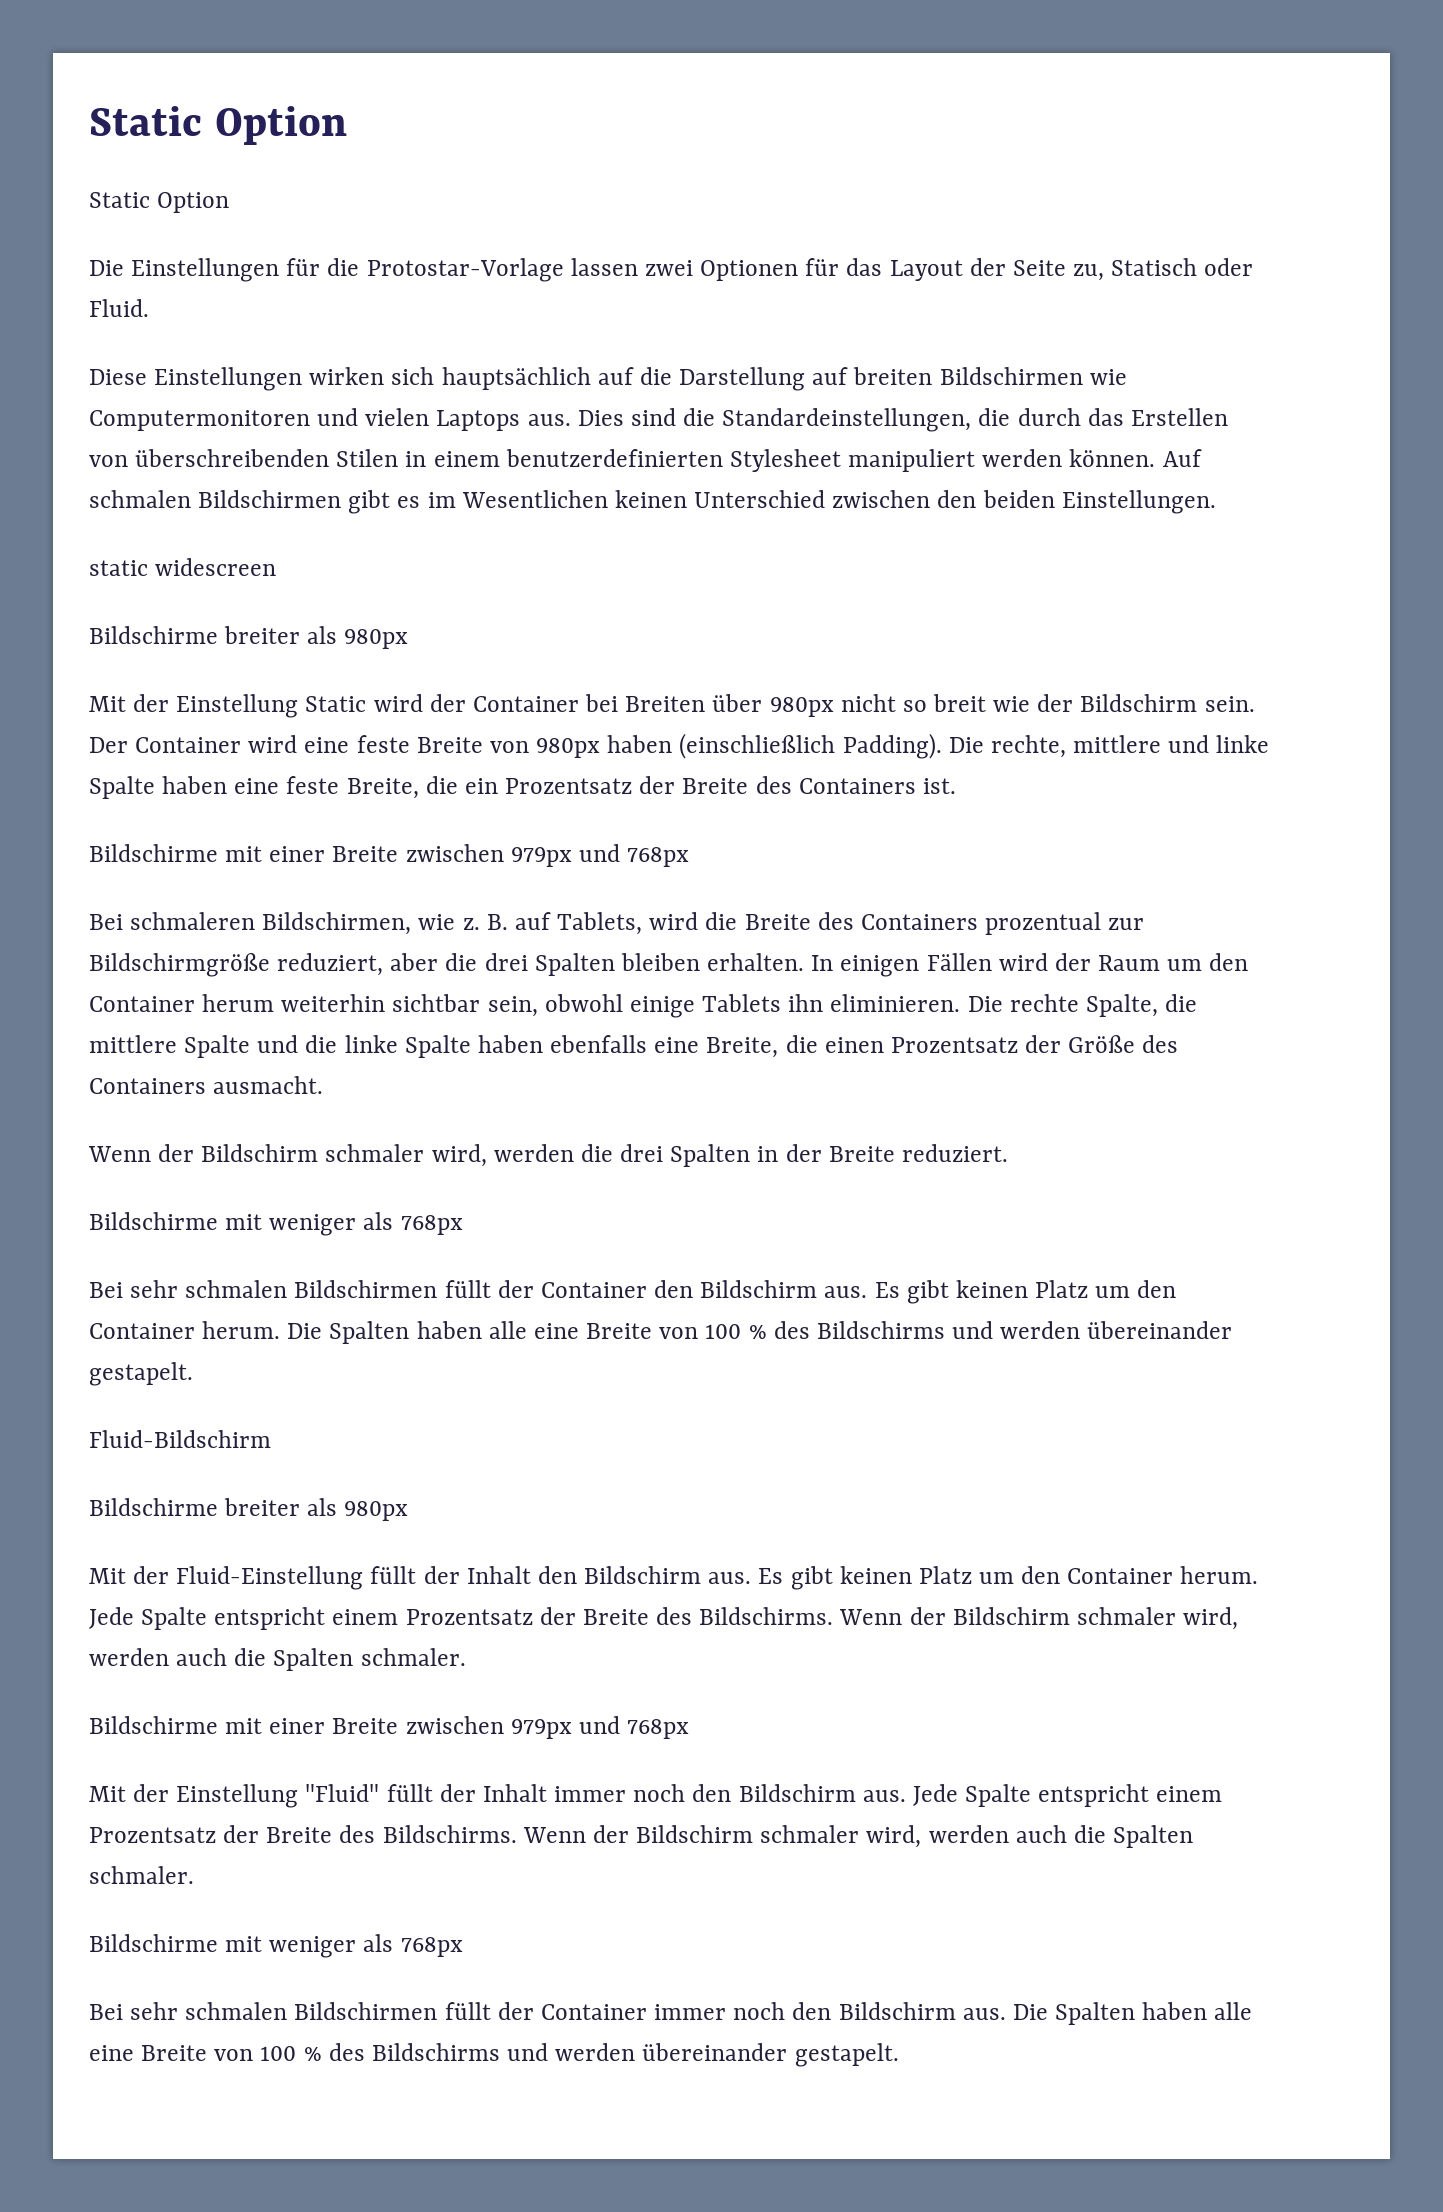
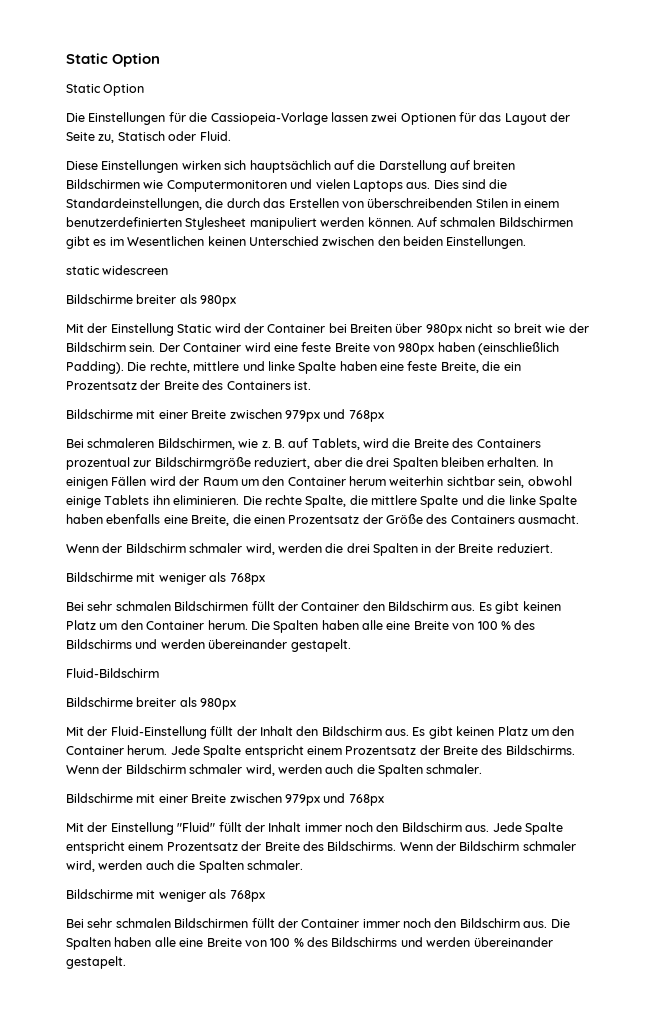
[366,258,564,282] Protostar-Vorlage -> [210,112,328,125] Cassiopeia-Vorlage

